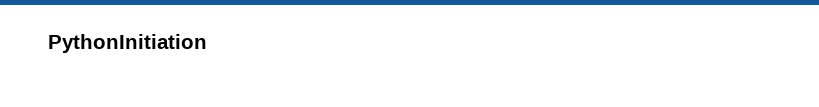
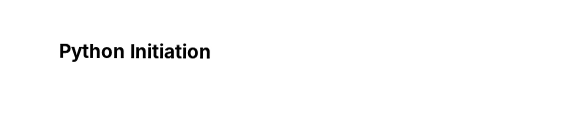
[48,34,207,53] PythonInitiation -> [58,43,213,63] Python Initiation

